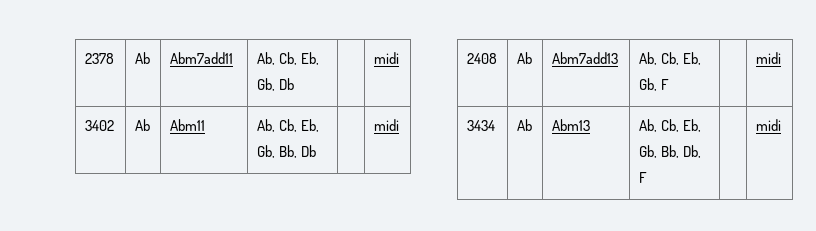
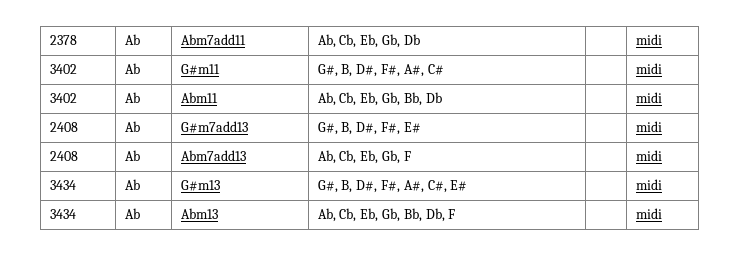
(399, 58) none -> [49,64,77,74] [124,63,140,74] [180,64,220,75] [317,64,444,77] [635,63,662,74] // 3402 | Ab | G#m11 | G#, B, D#, F#, A#, C# | | midi
(399, 125) none -> [49,122,78,132] [124,121,140,132] [180,121,248,133] [317,122,421,135] [635,121,662,132] // 2408 | Ab | G#m7add13 | G#, B, D#, F#, E# | | midi
(781, 58) none -> [49,180,76,190] [124,179,140,190] [180,180,220,191] [317,180,468,193] [635,179,662,190] // 3434 | Ab | G#m13 | G#, B, D#, F#, A#, C#, E# | | midi

